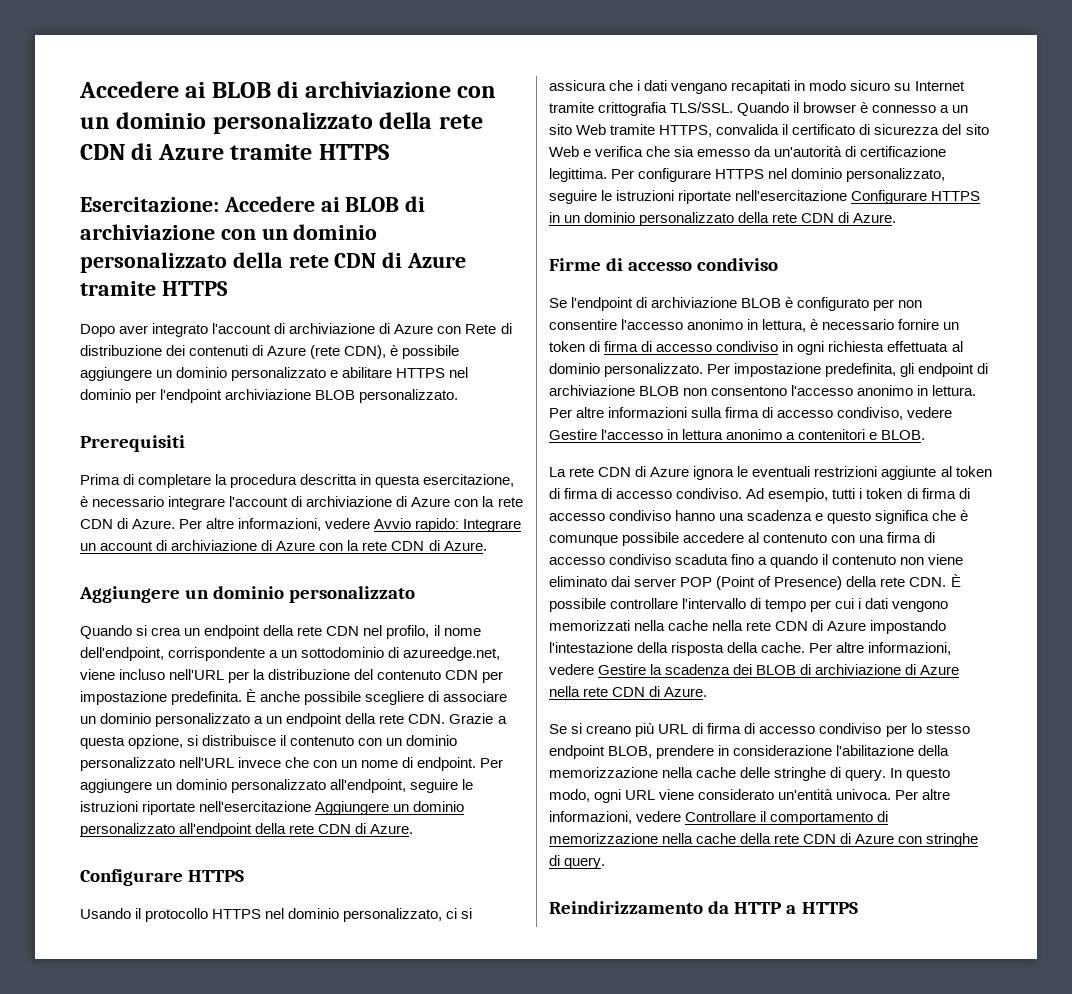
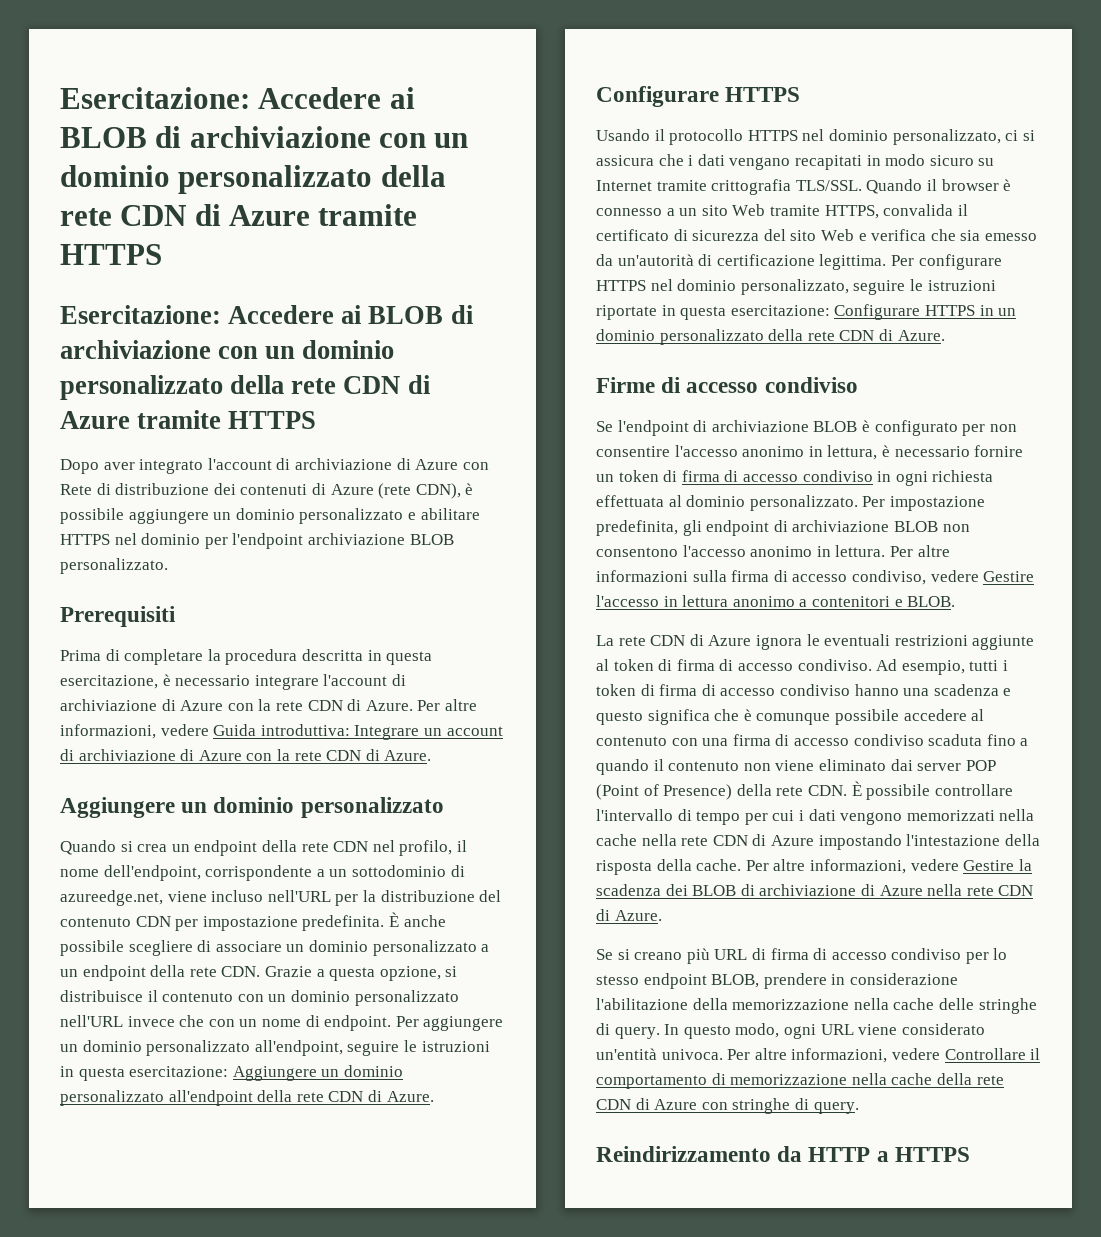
(79, 89) none -> [60,87,250,109] Esercitazione:
[374,518,460,532] Avvio rapido: -> [213,724,350,736] Guida introduttiva:
[142,801,312,815] riportate nell'esercitazione -> [60,1066,229,1081] in questa esercitazione:
[735,190,848,201] nell'esercitazione -> [661,305,830,320] in questa esercitazione:

